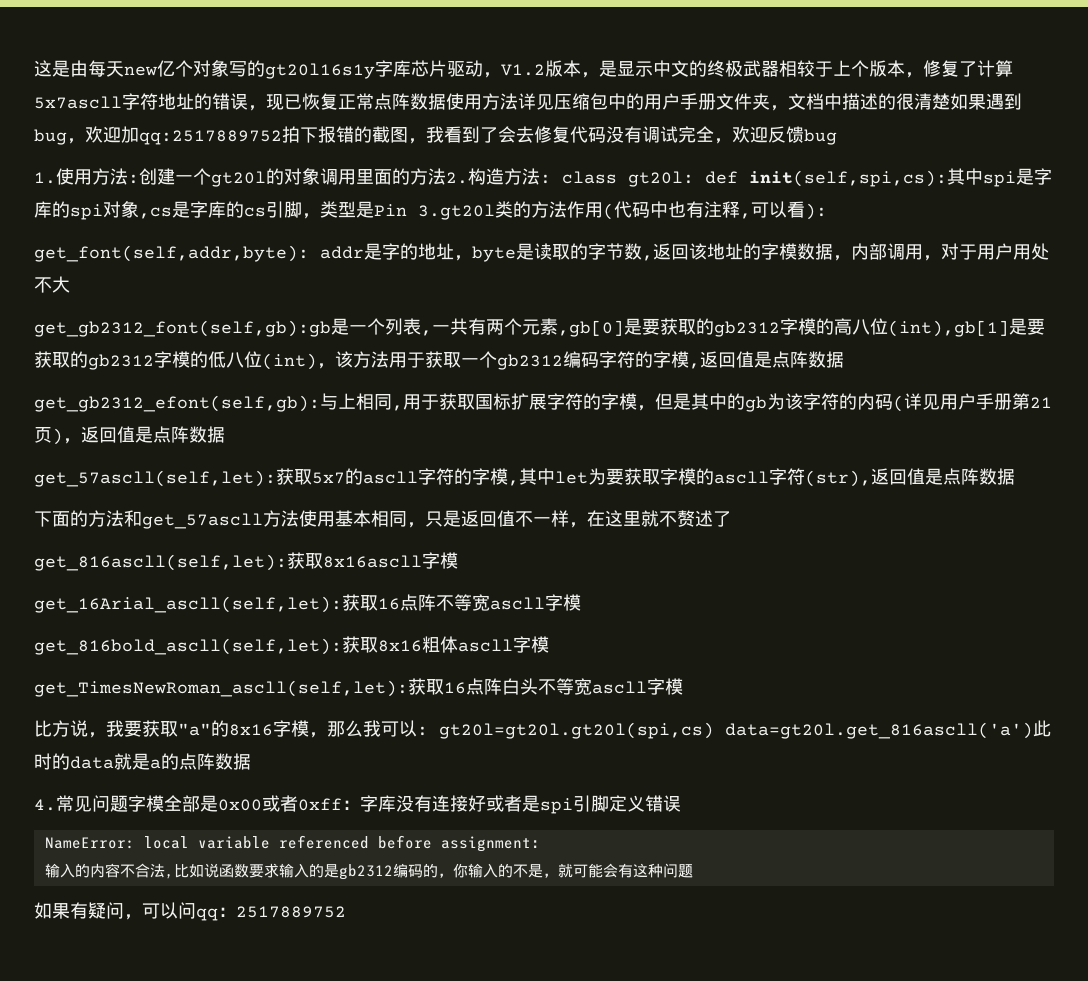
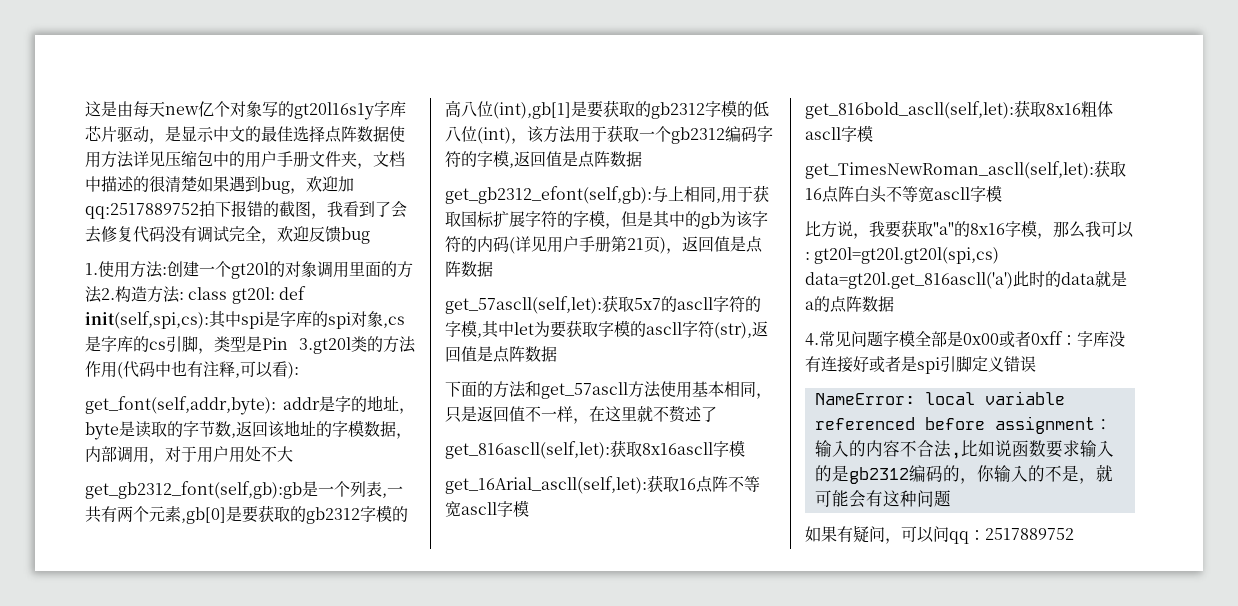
[501,60,599,78] V1.2版本， -> (165, 141) none
[707,60,1013,78] [34,93,374,111] 终极武器相较于上个版本，修复了计算5x7ascll字符地址的错误，现已恢复正常 -> [261,126,325,142] 最佳选择

